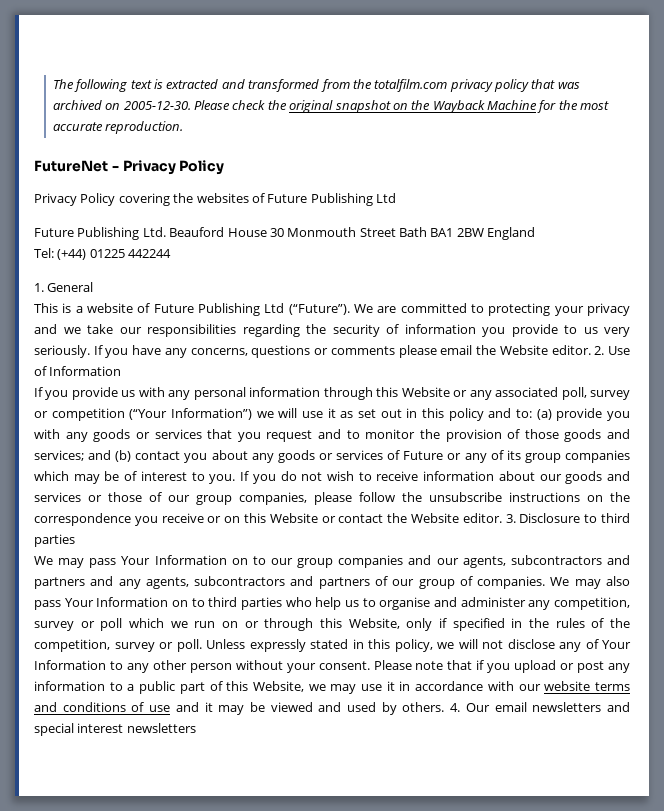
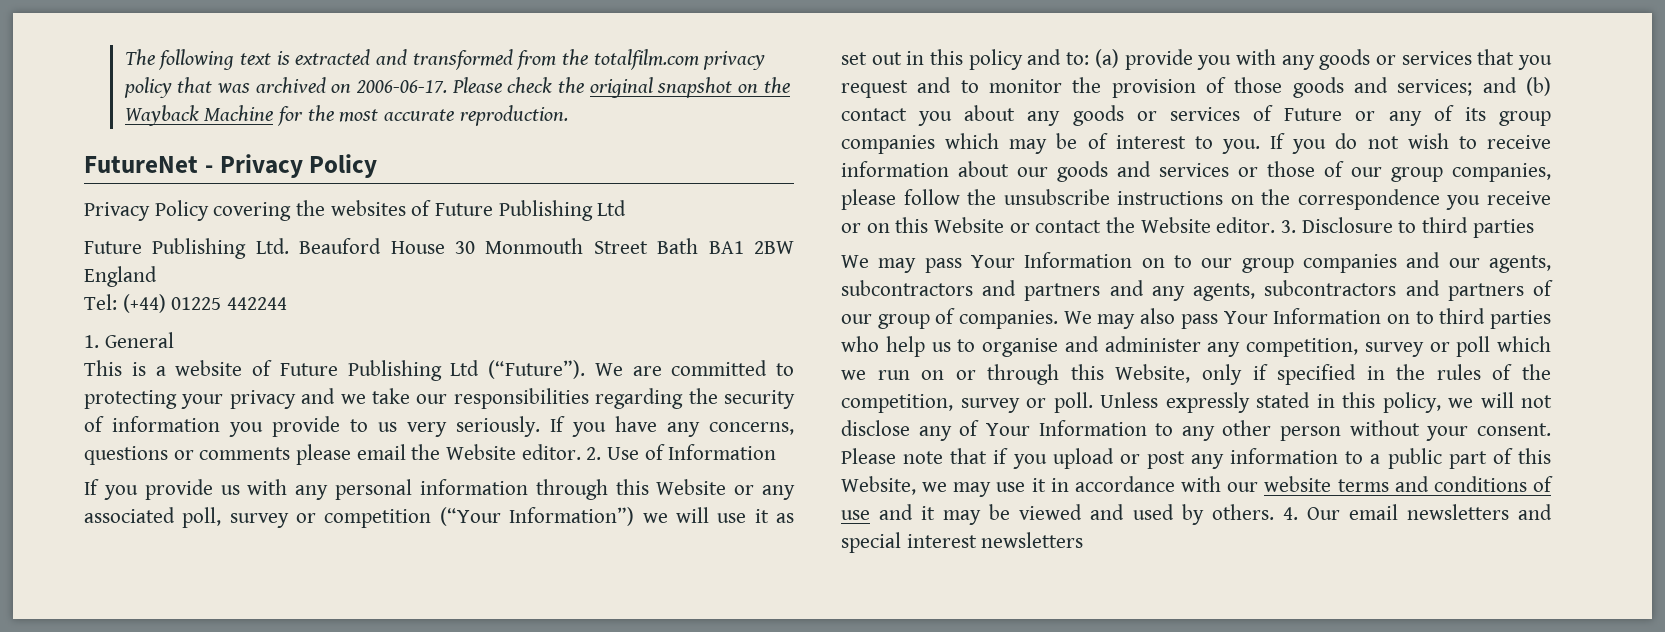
[123,101,191,110] 2005-12-30. -> [356,80,448,93] 2006-06-17.

